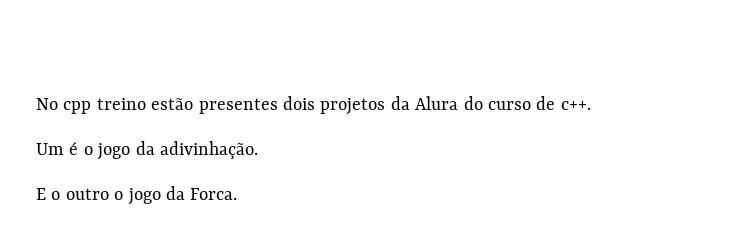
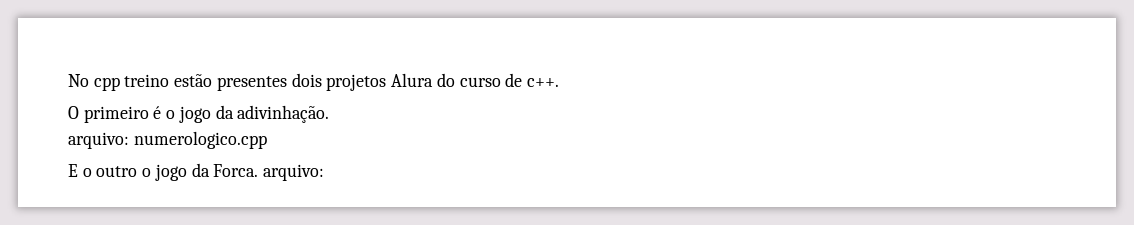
[390,96,410,110] da -> (387, 82) none
[36,143,64,155] Um -> [68,106,149,123] O primeiro
(258, 150) none -> [68,131,267,149] // arquivo: numerologico.cpp
(238, 194) none -> [263,164,325,181] arquivo:

